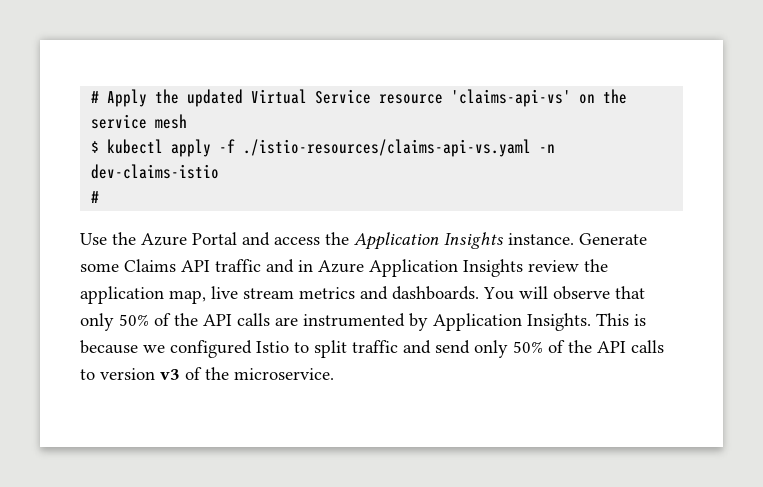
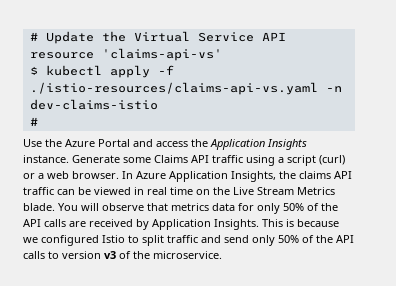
[91,89,244,107] # Apply the updated -> [29,31,126,44] # Update the
(372, 96) none -> [261,32,286,41] API
[579,89,628,104] [91,114,188,129] on the service mesh -> (222, 54) none
[266,259,608,277] [80,286,479,304] and in Azure Application Insights review the application map, live stream metrics and dashboards. -> [246,155,345,166] [23,171,352,182] [23,187,335,195] [23,203,55,211] using a script (curl) or a web browser. In Azure Application Insights, the claims API traffic can be viewed in real time on the Live Stream Metrics blade.
(645, 292) none -> [171,203,254,211] metrics data for
[303,313,405,327] instrumented -> [89,219,133,227] received

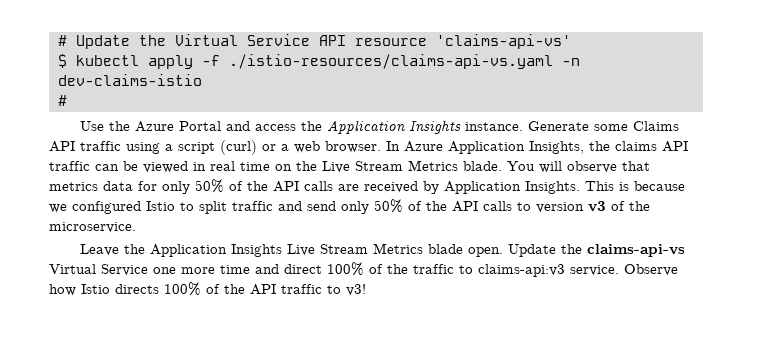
(222, 255) none -> [80,243,686,257] [49,262,678,277] [49,282,366,296] // Leave the Application Insights Live Stream Metrics blade open. Update the claims-api-vs Virtual Service one more time and direct 100% of the traffic to claims-api:v3 service. Observe how Istio directs 100% of the API traffic to v3!

